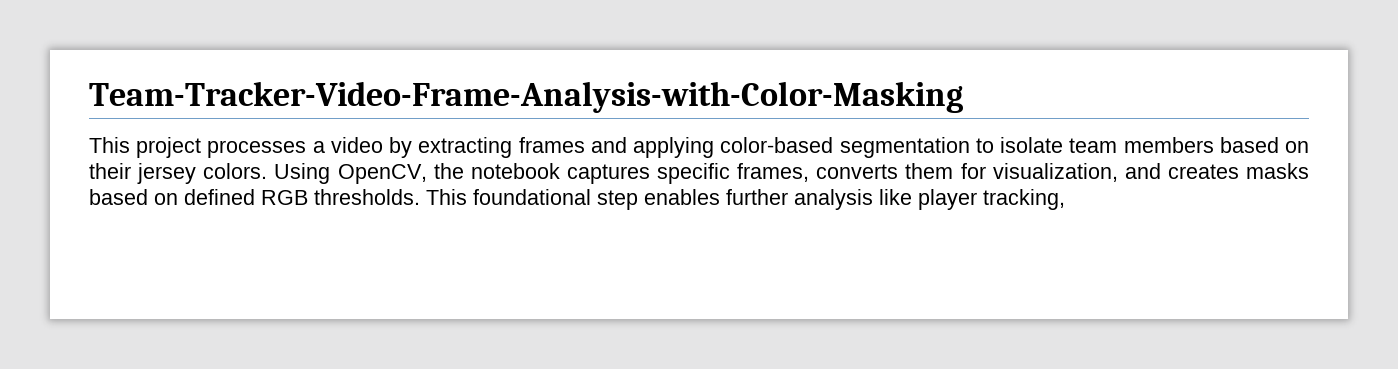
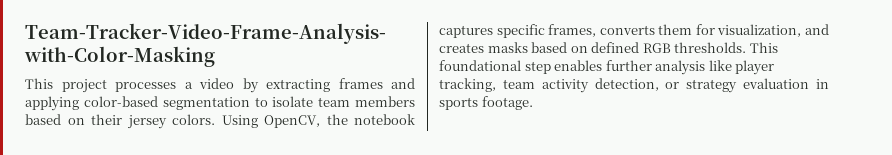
(1065, 199) none -> [502,78,829,93] [439,96,533,110] team activity detection, or strategy evaluation in sports footage.

